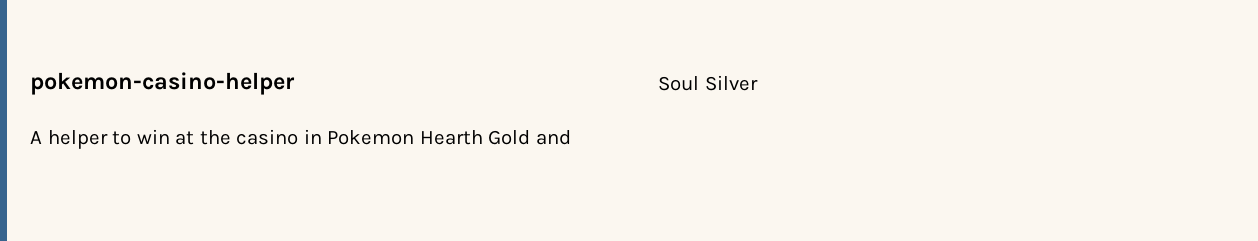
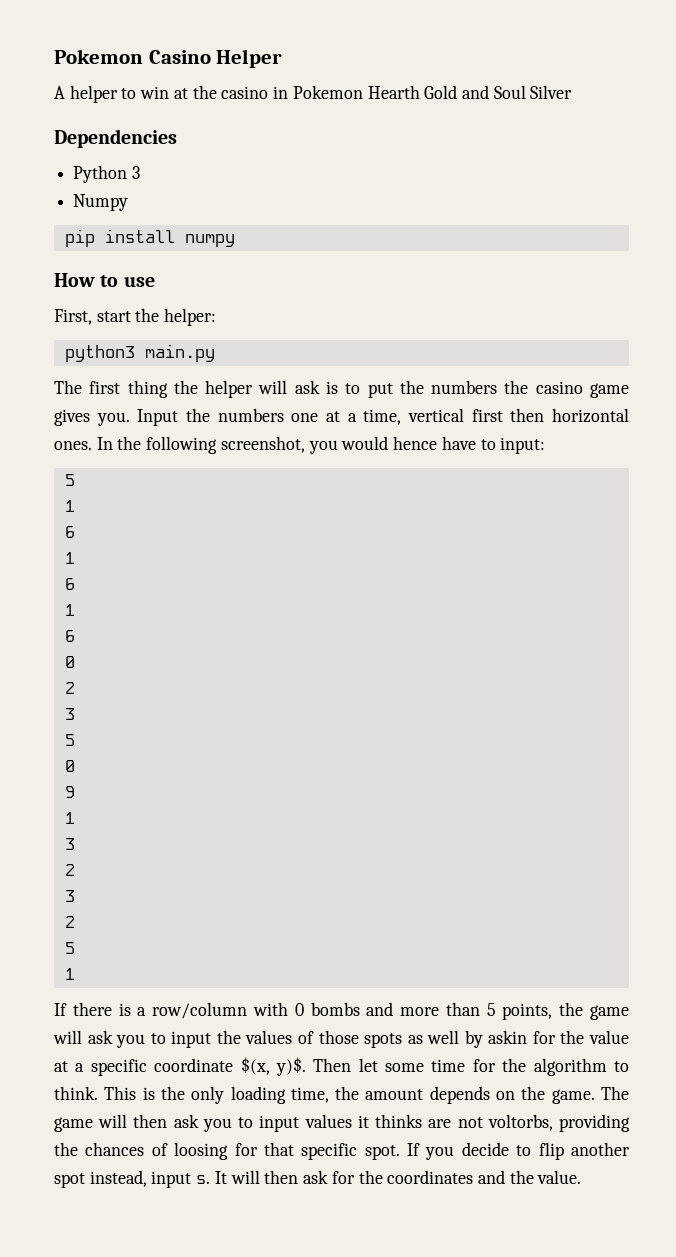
[30,72,295,95] pokemon-casino-helper -> [54,49,283,68] Pokemon Casino Helper
(758, 83) none -> [54,129,177,148] [73,165,140,183] [73,194,129,211] [64,229,235,247] [54,273,155,287] [54,308,217,326] [64,344,215,362] [54,380,629,398] [54,408,629,426] [54,436,546,454] [64,474,75,486] [64,500,75,512] [64,526,75,538] [64,552,75,564] [64,578,75,590] [64,604,75,616] [64,630,75,642] [64,656,75,668] [64,682,75,694] [64,708,75,720] [64,734,75,746] [64,760,75,772] [64,786,75,798] [64,812,75,824] [64,838,75,850] [64,864,75,876] [64,890,75,902] [64,916,75,928] [64,942,75,954] [64,968,75,980] [54,1002,629,1020] [53,1030,629,1048] [54,1057,630,1076] [54,1086,630,1104] [54,1114,630,1132] [54,1142,630,1160] [54,1170,582,1188] // Dependencies // Python 3 // Numpy // pip install numpy // How to use // First, start the helper: // python3 main.py // The first thing the helper will ask is to put the numbers the casino game gives you. Input the numbers one at a time, vertical first then horizontal ones. In the following screenshot, you would hence have to input: // 5 // 1 // 6 // 1 // 6 // 1 // 6 // 0 // 2 // 3 // 5 // 0 // 9 // 1 // 3 // 2 // 3 // 2 // 5 // 1 // If there is a row/column with 0 bombs and more than 5 points, the game will ask you to input the values of those spots as well by askin for the value at a specific coordinate $(x, y)$. Then let some time for the algorithm to think. This is the only loading time, the amount depends on the game. The game will then ask you to input values it thinks are not voltorbs, providing the chances of loosing for that specific spot. If you decide to flip another spot instead, input s. It will then ask for the coordinates and the value.

